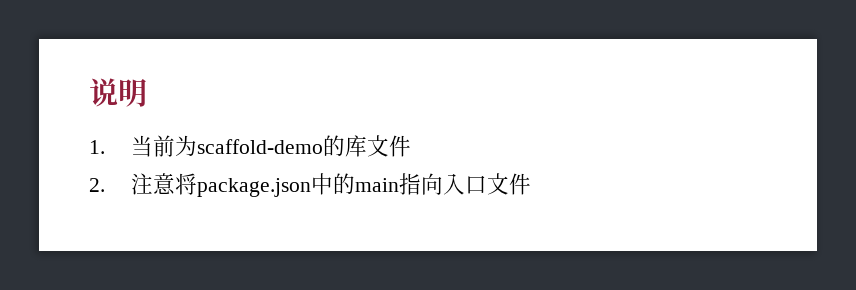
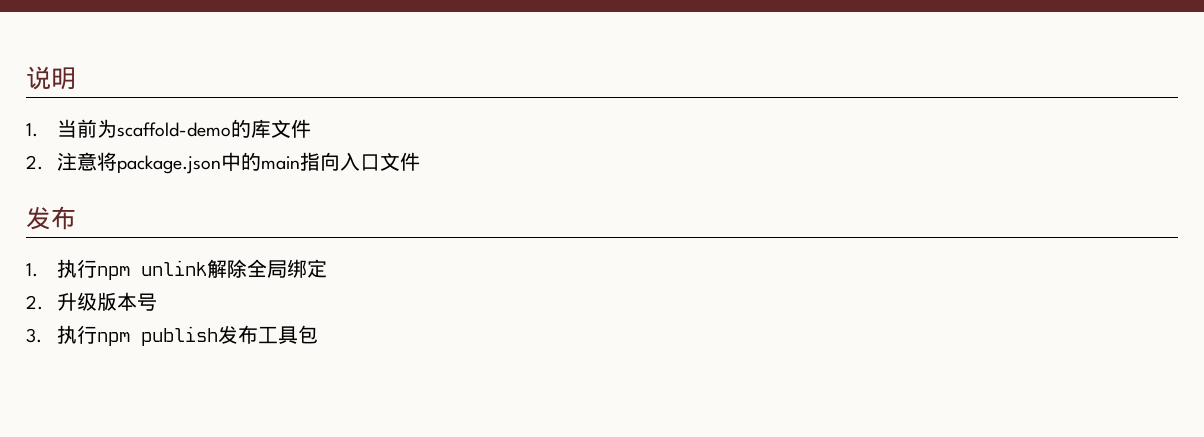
(531, 184) none -> [26,206,76,230] [26,259,328,280] [26,292,158,311] [26,325,319,346] // 发布 // 1.执行npm unlink解除全局绑定 // 2.升级版本号 // 3.执行npm publish发布工具包

